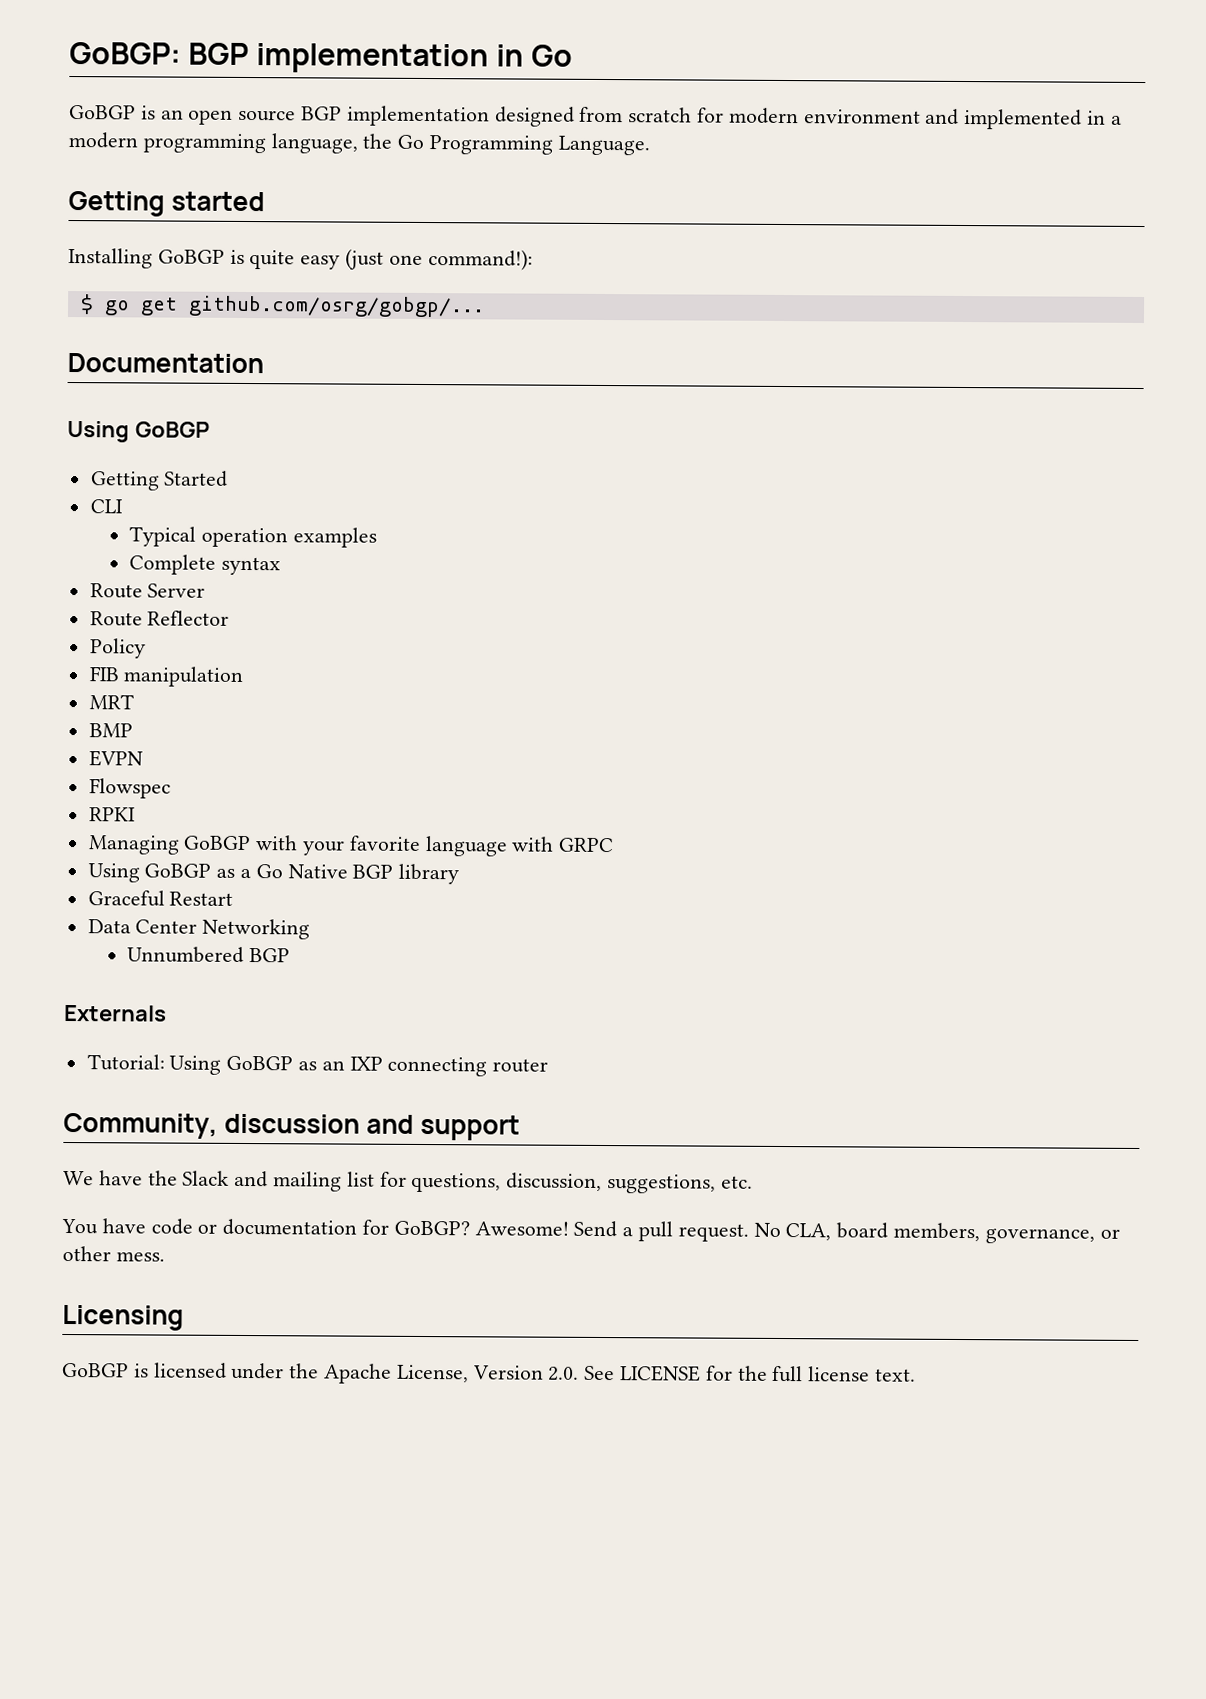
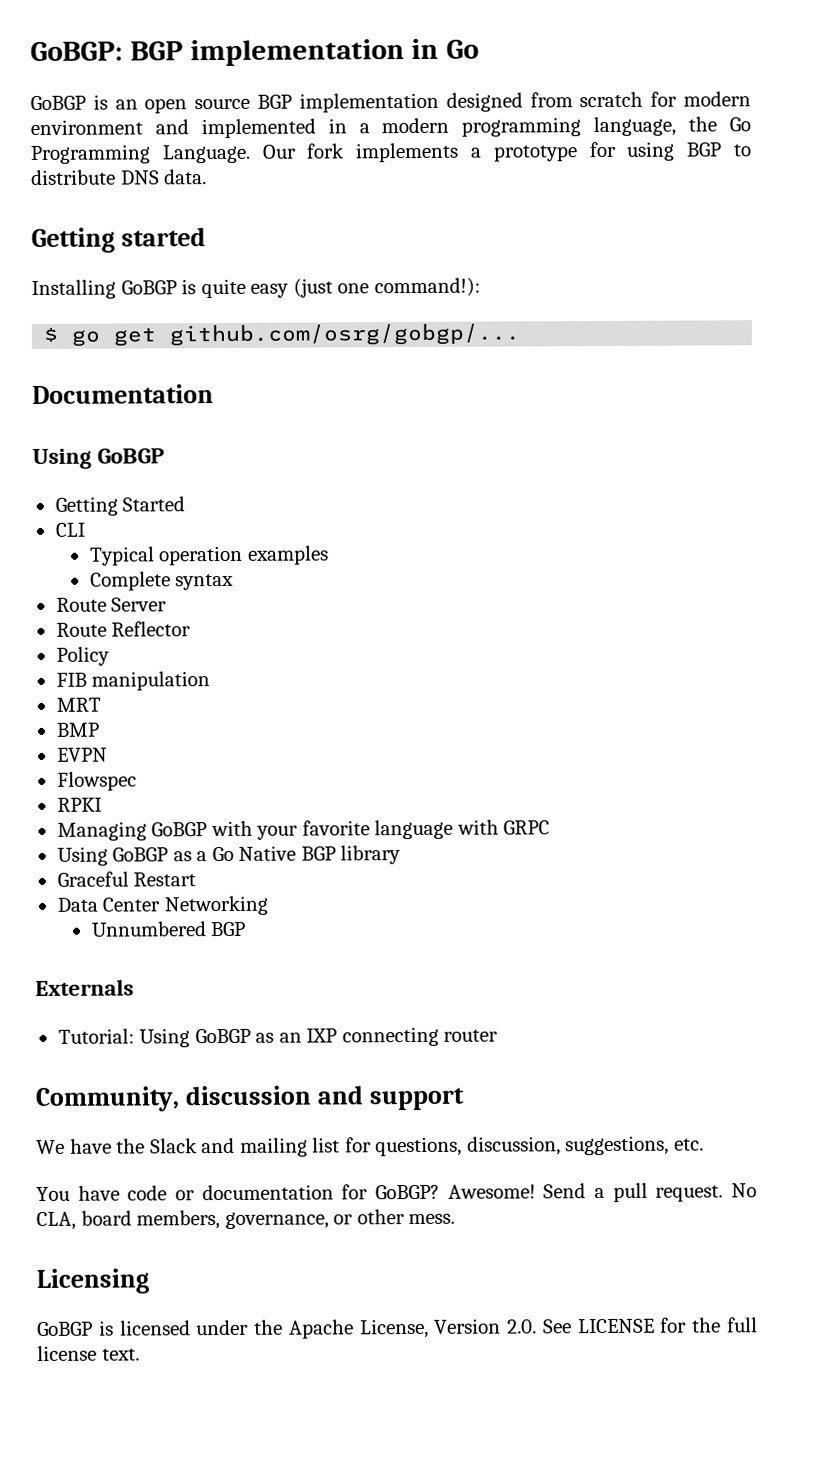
(650, 145) none -> [261,141,751,163] [31,169,208,185] Our fork implements a prototype for using BGP to distribute DNS data.

